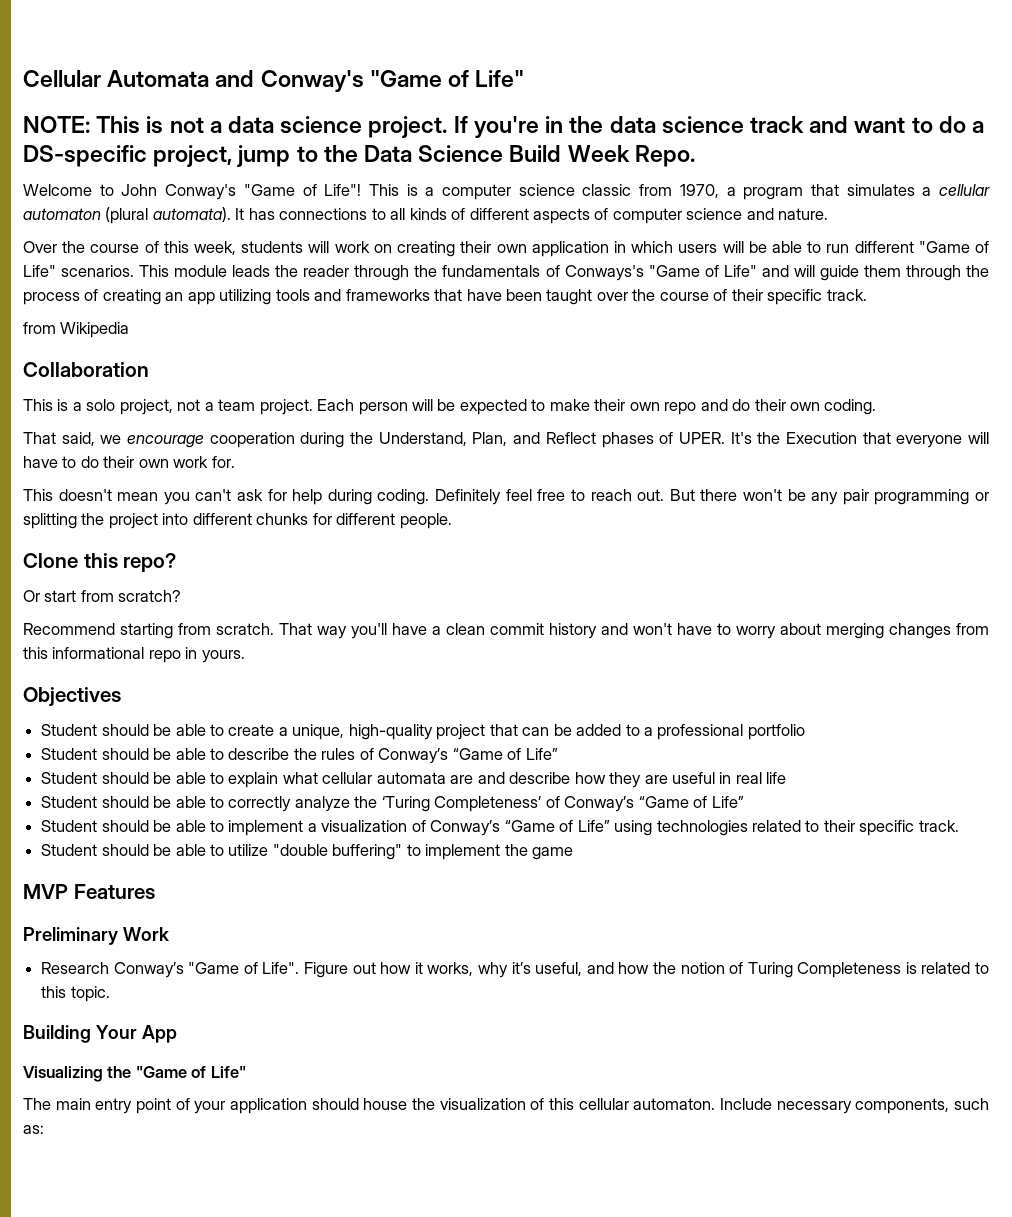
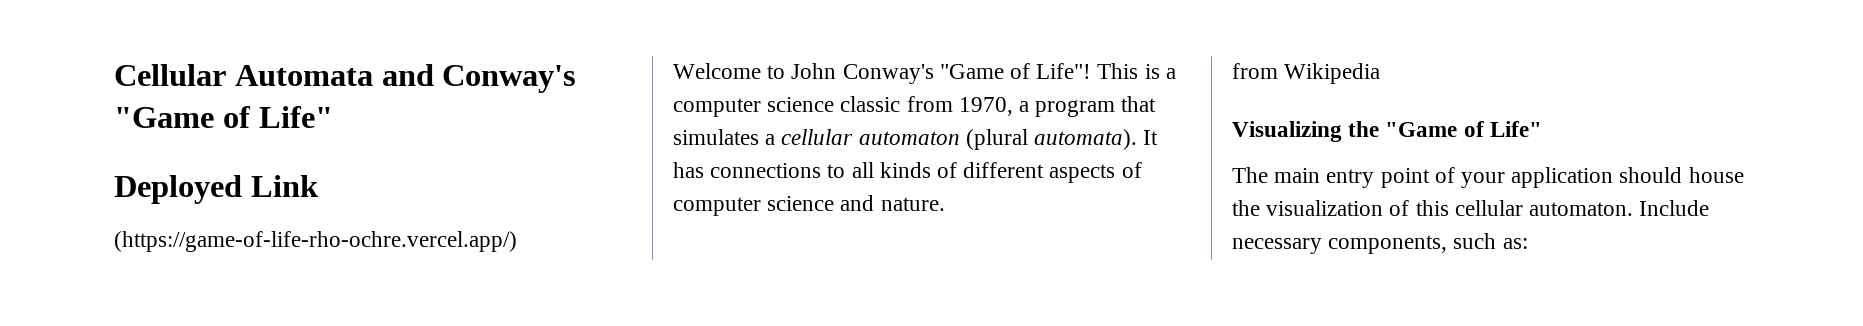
[23,116,984,138] [23,145,695,167] NOTE: This is not a data science project. If you're in the data science track and want to do a DS-specific project, jump to the Data Science Build Week Repo. -> [114,175,319,204] [114,231,517,252] Deployed Link // (https://game-of-life-rho-ochre.vercel.app/)
[23,241,990,257] [23,265,989,281] [23,289,867,305] [23,322,130,338] [23,362,149,377] [23,399,877,415] [23,432,990,448] [23,456,235,468] [23,489,989,505] [23,513,452,529] [23,553,177,572] [23,590,182,602] [23,623,989,639] [23,647,245,663] [23,687,121,707] [41,724,805,740] [41,748,558,764] [41,772,787,788] [41,796,744,812] [41,820,959,836] [41,844,574,860] [23,884,155,899] [23,927,169,945] [41,962,990,978] [41,986,110,1002] [23,1025,177,1043] Over the course of this week, students will work on creating their own application in which users will be able to run different "Game of Life" scenarios. This module leads the reader through the fundamentals of Conways's "Game of Life" and will guide them through the process of creating an app utilizing tools and frameworks that have been taught over the course of their specific track. // from Wikipedia // Collaboration // This is a solo project, not a team project. Each person will be expected to make their own repo and do their own coding. // That said, we encourage cooperation during the Understand, Plan, and Reflect phases of UPER. It's the Execution that everyone will have to do their own work for. // This doesn't mean you can't ask for help during coding. Definitely feel free to reach out. But there won't be any pair programming or splitting the project into different chunks for different people. // Clone this repo? // Or start from scratch? // Recommend starting from scratch. That way you'll have a clean commit history and won't have to worry about merging changes from this informational repo in yours. // Objectives // Student should be able to create a unique, high-quality project that can be added to a professional portfolio // Student should be able to describe the rules of Conway’s “Game of Life” // Student should be able to explain what cellular automata are and describe how they are useful in real life // Student should be able to correctly analyze the ‘Turing Completeness’ of Conway’s “Game of Life” // Student should be able to implement a visualization of Conway’s “Game of Life” using technologies related to their specific track. // Student should be able to utilize "double buffering" to implement the game // MVP Features // Preliminary Work // Research Conway’s "Game of Life". Figure out how it works, why it’s useful, and how the notion of Turing Completeness is related to this topic. // Building Your App -> [1232,63,1381,84] from Wikipedia

